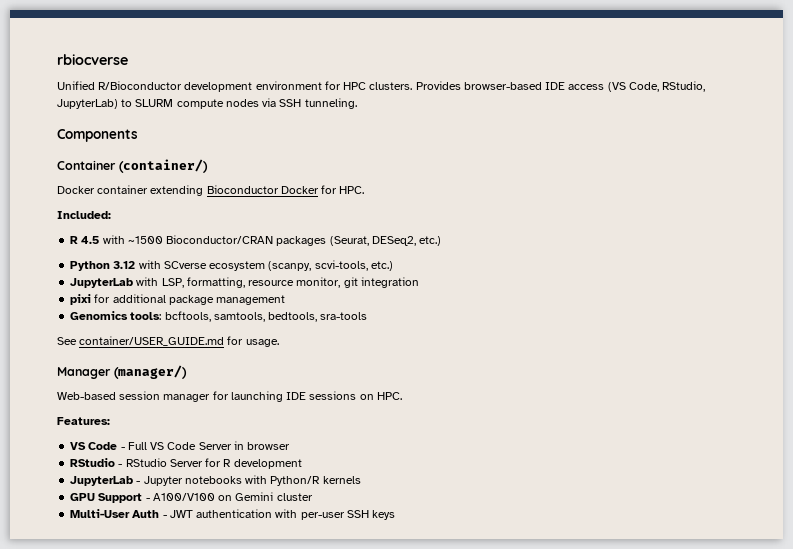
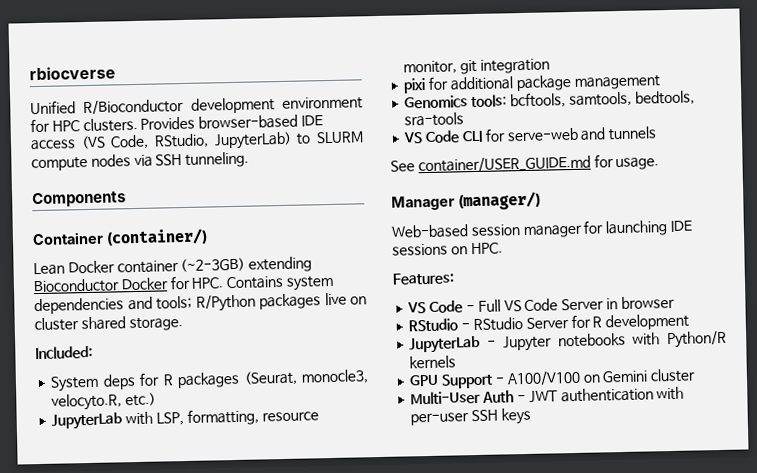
(208, 166) none -> [33,262,65,276] Lean
(149, 189) none -> [180,257,246,273] (~2-3GB)
[57,211,111,219] [70,235,442,246] [70,260,368,271] // Included: // R 4.5 with ~1500 Bioconductor/CRAN packages (Seurat, DESeq2, etc.) // Python 3.12 with SCverse ecosystem (scanpy, scvi-tools, -> [226,275,334,291] [34,292,367,315] [34,316,183,332] [35,345,93,360] [50,369,370,392] [51,393,123,411] Contains system dependencies and tools; R/Python packages live on cluster shared storage. // Included: // System deps for R packages (Seurat, monocle3, velocyto.R,
(368, 316) none -> [403,126,658,144] // VS Code CLI for serve-web and tunnels

